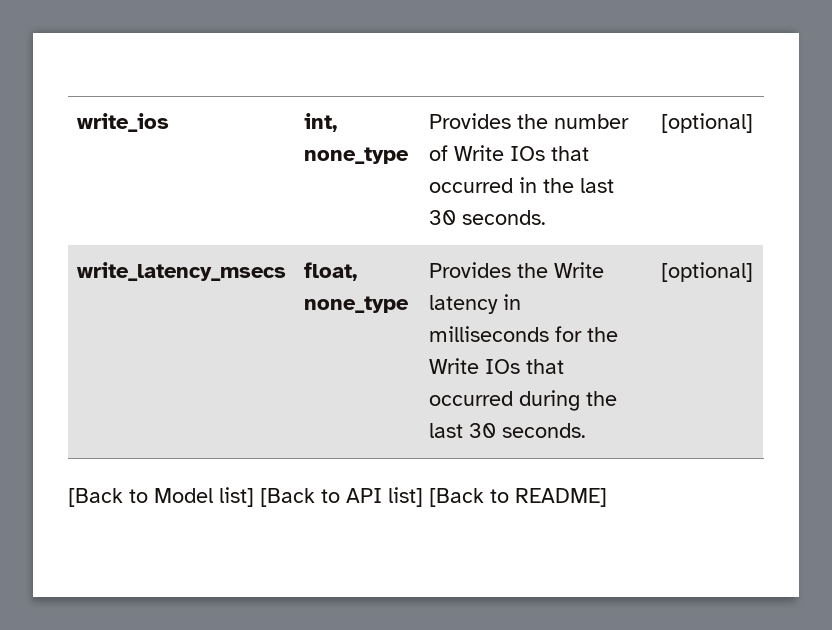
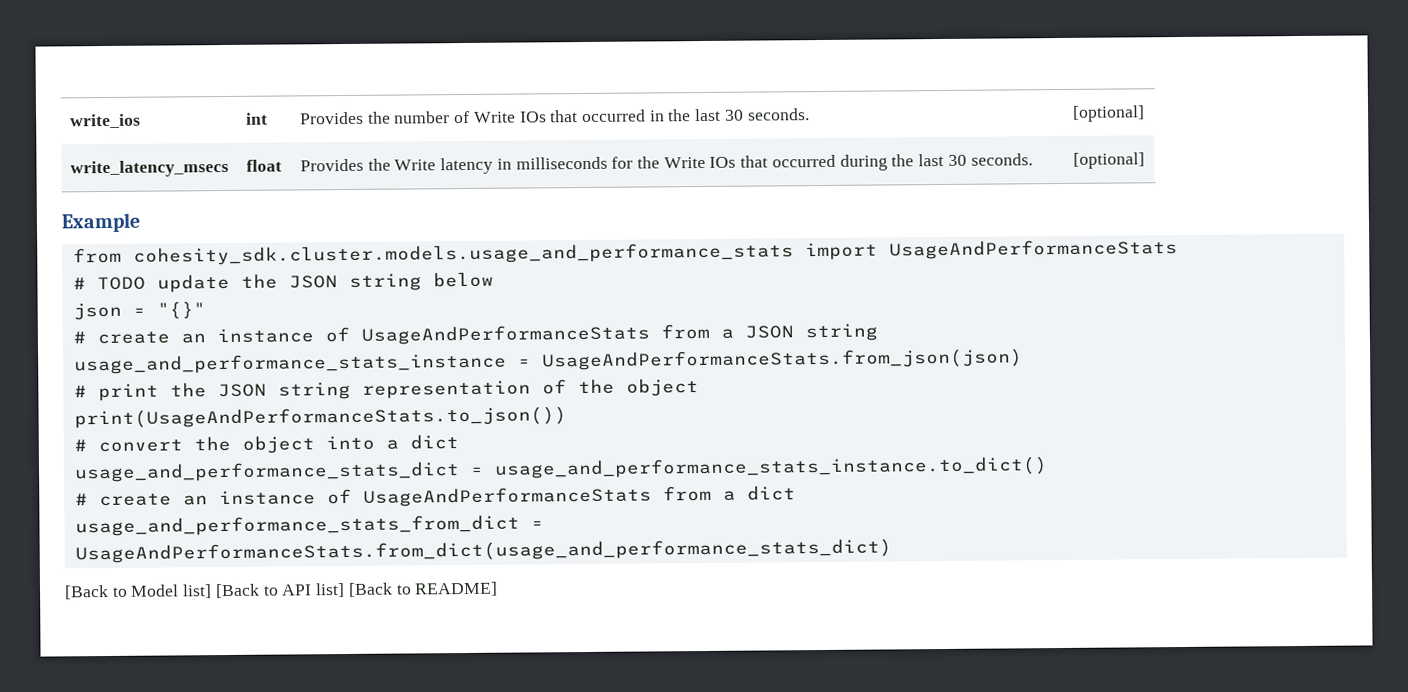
[303,113,337,132] [303,147,409,164] int, none_type -> [245,112,268,125] int
[303,262,357,281] [303,296,409,313] float, none_type -> [245,159,282,172] float
(753, 272) none -> [61,212,141,233] [72,239,1178,266] [72,271,494,293] [72,301,206,321] [72,323,878,345] [73,348,1023,375] [73,378,699,402] [73,406,567,429] [73,434,459,454] [73,456,1048,483] [74,485,796,507] [74,514,544,537] [74,538,892,564] // Example // from cohesity_sdk.cluster.models.usage_and_performance_stats import UsageAndPerformanceStats // # TODO update the JSON string below // json = "{}" // # create an instance of UsageAndPerformanceStats from a JSON string // usage_and_performance_stats_instance = UsageAndPerformanceStats.from_json(json) // # print the JSON string representation of the object // print(UsageAndPerformanceStats.to_json()) // # convert the object into a dict // usage_and_performance_stats_dict = usage_and_performance_stats_instance.to_dict() // # create an instance of UsageAndPerformanceStats from a dict // usage_and_performance_stats_from_dict = UsageAndPerformanceStats.from_dict(usage_and_performance_stats_dict)

